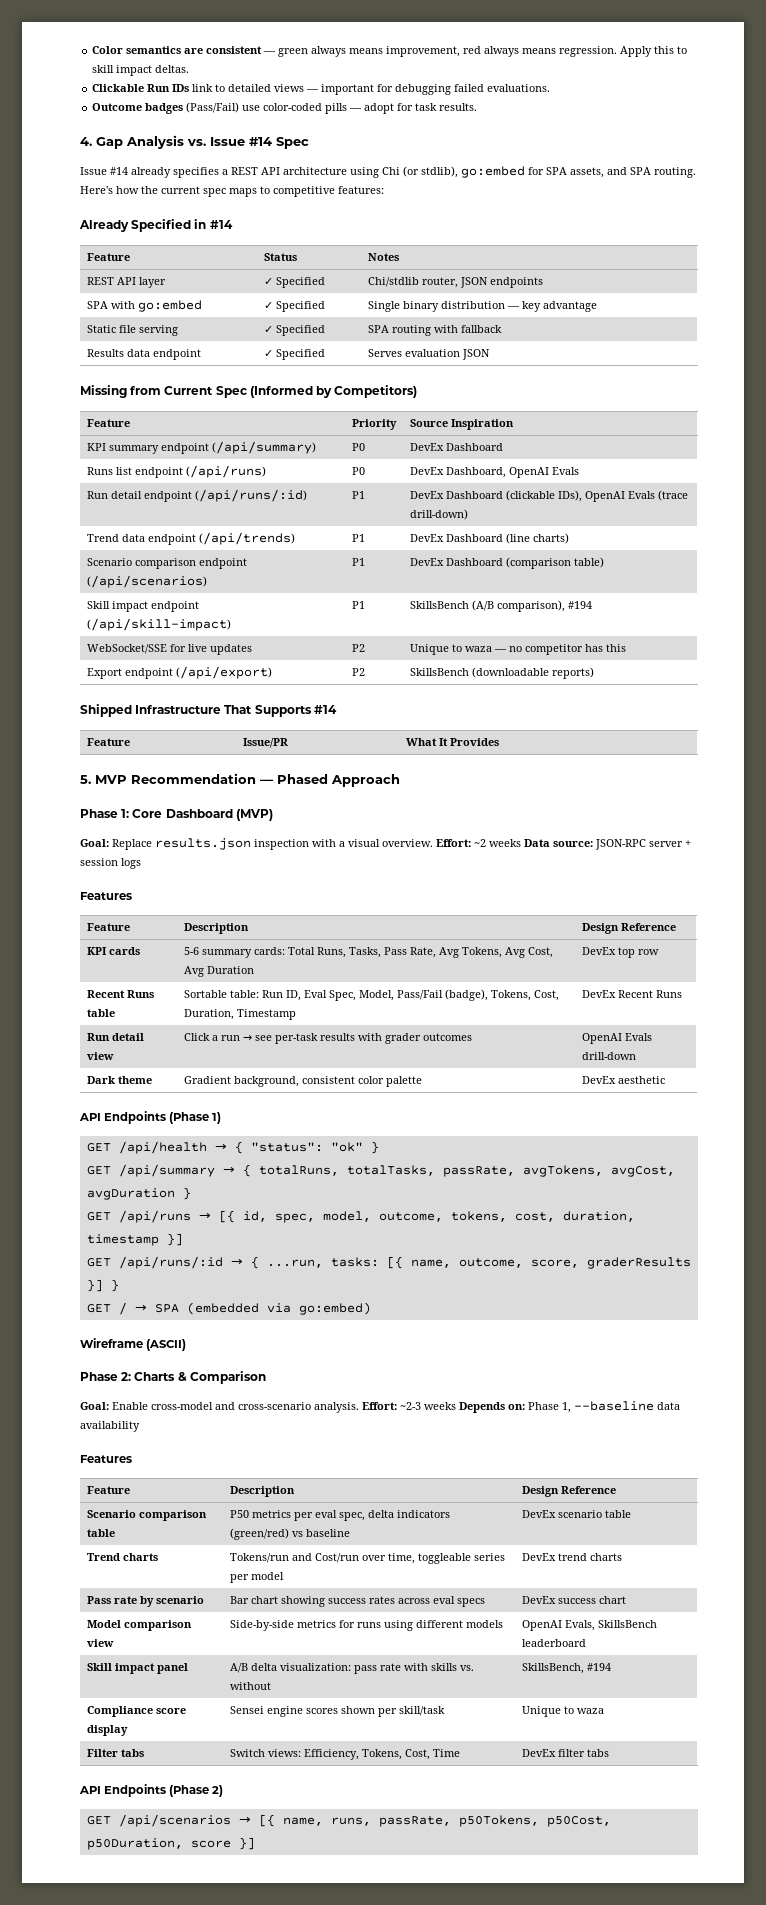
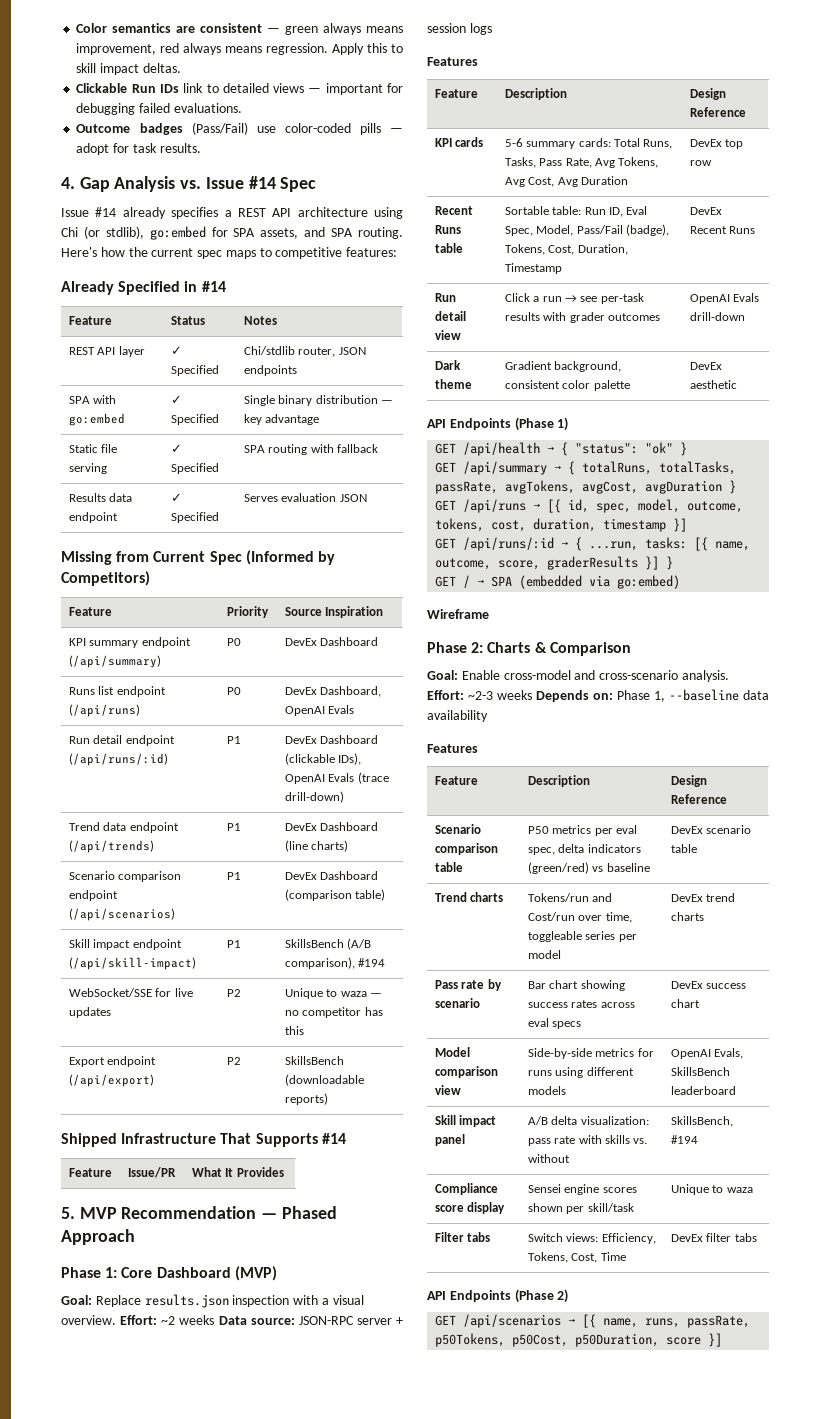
[146,1339,187,1351] (ASCII) -> (489, 614) none

